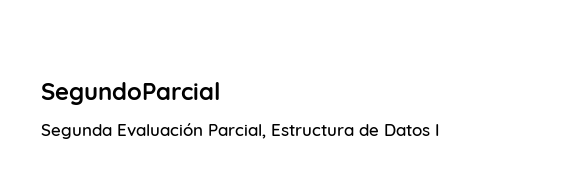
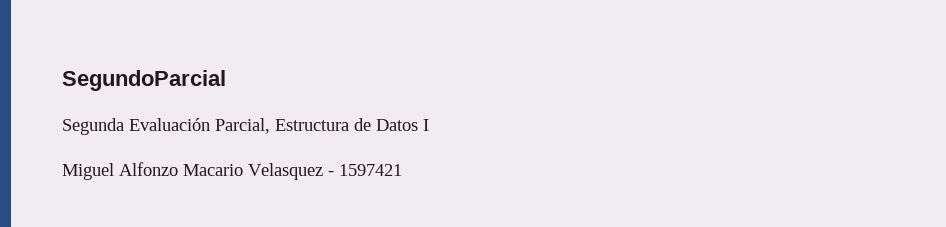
(440, 130) none -> [62,162,402,180] // Miguel Alfonzo Macario Velasquez - 1597421

